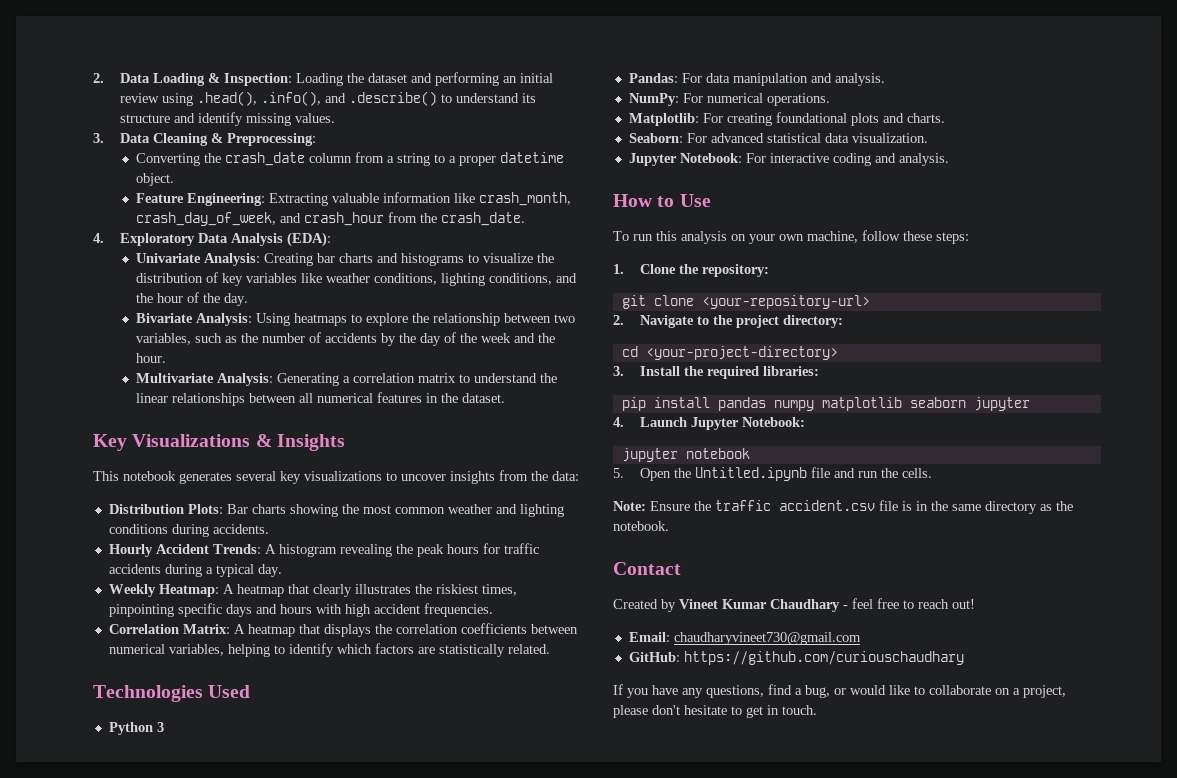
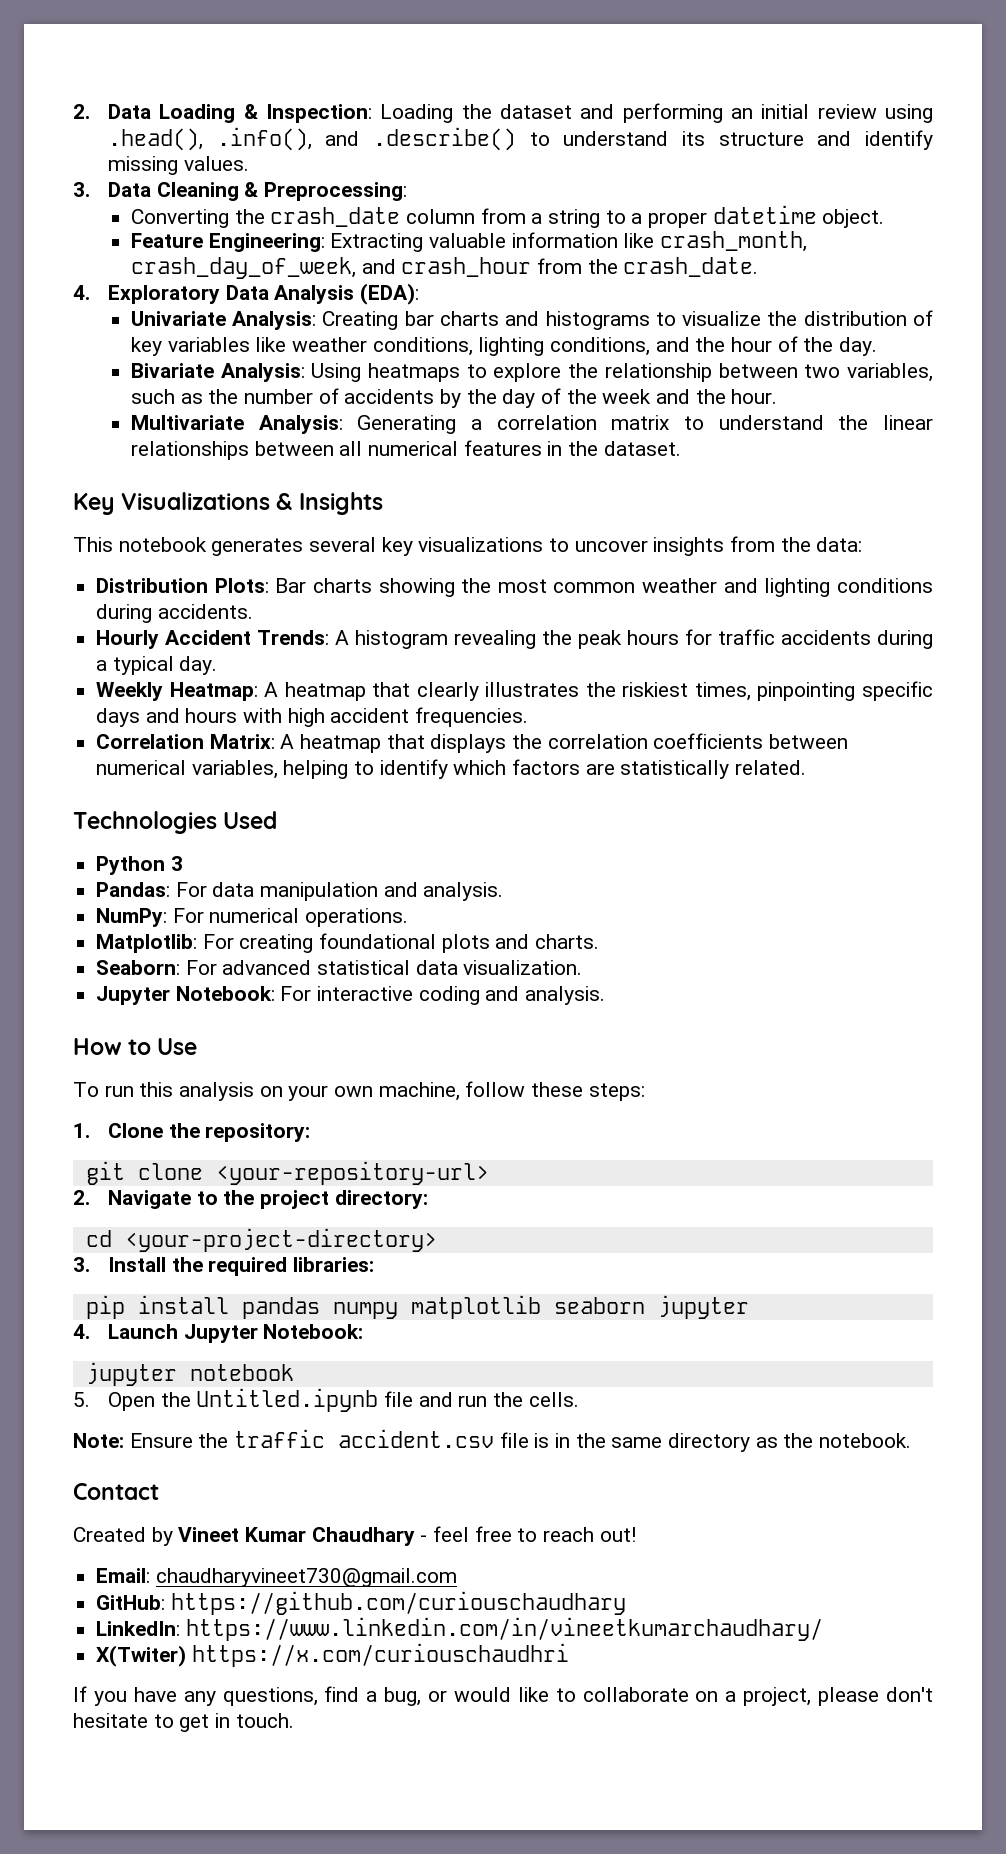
(964, 658) none -> [96,1617,823,1641] [96,1643,569,1667] // LinkedIn: https://www.linkedin.com/in/vineetkumarchaudhary/ // X(Twiter) https://x.com/curiouschaudhri

